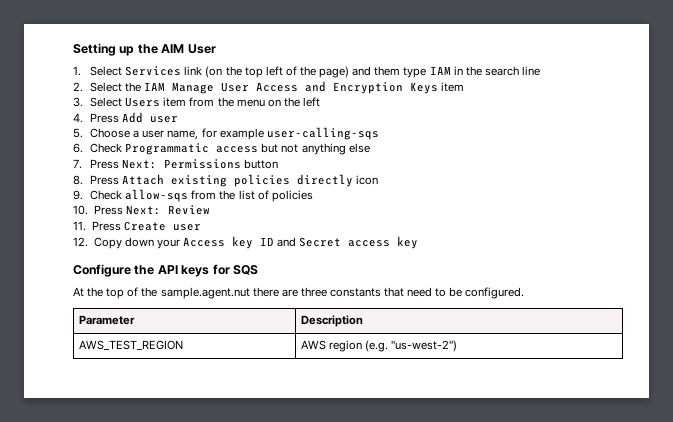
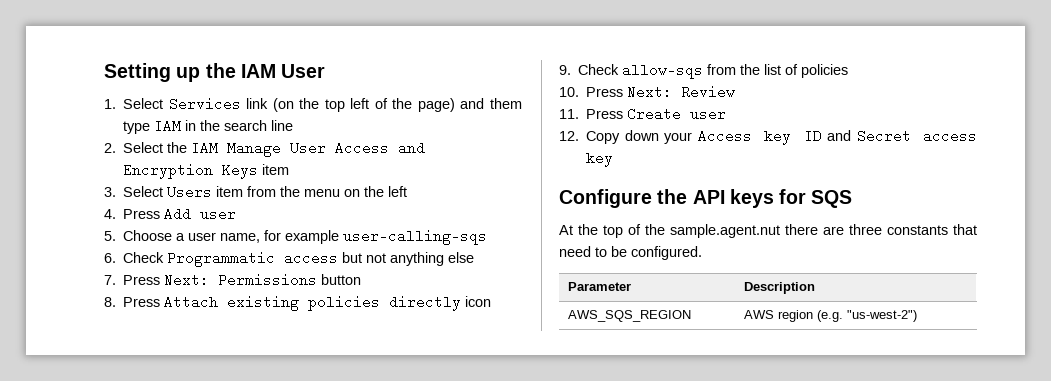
[161,44,185,53] AIM -> [240,64,276,78] IAM
[78,340,183,350] AWS_TEST_REGION -> [567,310,691,322] AWS_SQS_REGION

